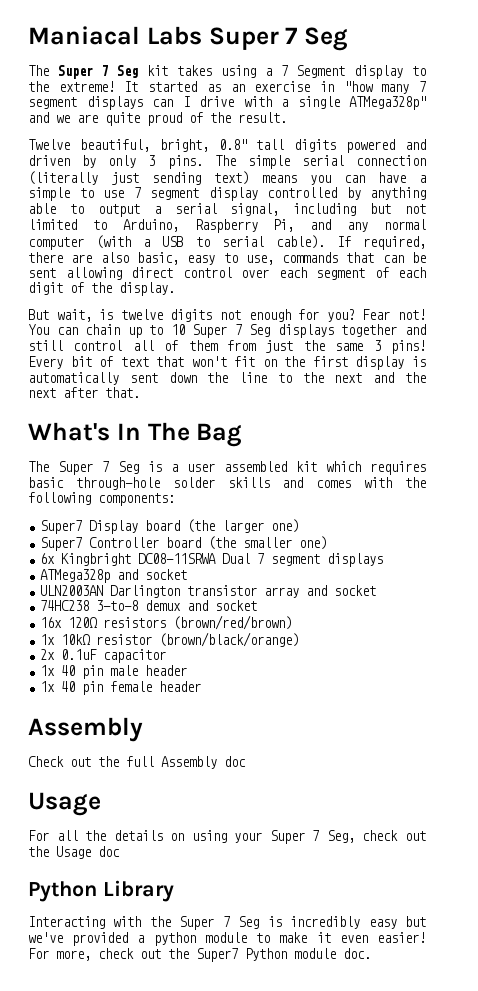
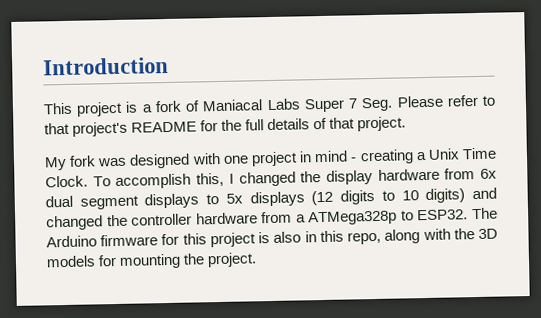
[28,26,348,51] [28,65,426,79] [28,81,426,94] [28,96,426,110] [28,112,287,126] [28,139,426,153] [28,155,426,169] [28,171,426,185] [28,187,426,201] [28,203,426,217] [28,219,426,233] [28,235,426,250] [28,252,427,265] [28,267,426,280] [28,282,175,296] [28,309,427,322] [28,324,426,338] [28,340,426,354] [28,356,426,370] [28,372,426,385] [28,387,140,398] [28,422,243,447] [28,461,426,475] [28,477,426,490] [28,492,175,506] [40,519,300,534] [40,536,328,551] [40,553,384,567] [40,569,188,583] [40,585,377,598] [40,600,258,611] [40,615,293,630] [40,632,300,647] [40,649,167,663] [40,665,188,679] [40,681,202,695] [28,717,143,742] [28,756,246,769] [28,792,101,816] [28,830,426,844] [28,846,120,859] [28,880,174,902] [28,916,427,930] [28,932,427,946] [28,948,371,962] Maniacal Labs Super 7 Seg // The Super 7 Seg kit takes using a 7 Segment display to the extreme! It started as an exercise in "how many 7 segment displays can I drive with a single ATMega328p" and we are quite proud of the result. // Twelve beautiful, bright, 0.8" tall digits powered and driven by only 3 pins. The simple serial connection (literally just sending text) means you can have a simple to use 7 segment display controlled by anything able to output a serial signal, including but not limited to Arduino, Raspberry Pi, and any normal computer (with a USB to serial cable). If required, there are also basic, easy to use, commands that can be sent allowing direct control over each segment of each digit of the display. // But wait, is twelve digits not enough for you? Fear not! You can chain up to 10 Super 7 Seg displays together and still control all of them from just the same 3 pins! Every bit of text that won't fit on the first display is automatically sent down the line to the next and the next after that. // What's In The Bag // The Super 7 Seg is a user assembled kit which requires basic through-hole solder skills and comes with the following components: // Super7 Display board (the larger one) // Super7 Controller board (the smaller one) // 6x Kingbright DC08-11SRWA Dual 7 segment displays // ATMega328p and socket // ULN2003AN Darlington transistor array and socket // 74HC238 3-to-8 demux and socket // 16x 120Ω resistors (brown/red/brown) // 1x 10kΩ resistor (brown/black/orange) // 2x 0.1uF capacitor // 1x 40 pin male header // 1x 40 pin female header // Assembly // Check out the full Assembly doc // Usage // For all the details on using your Super 7 Seg, check out the Usage doc // Python Library // Interacting with the Super 7 Seg is incredibly easy but we've provided a python module to make it even easier! For more, check out the Super7 Python module doc. -> [43,56,169,76] [43,94,496,117] [44,116,407,137] [44,147,497,171] [45,168,497,190] [45,187,498,210] [46,207,498,231] [46,228,498,248] [46,252,258,269] Introduction // This project is a fork of Maniacal Labs Super 7 Seg. Please refer to that project's README for the full details of that project. // My fork was designed with one project in mind - creating a Unix Time Clock. To accomplish this, I changed the display hardware from 6x dual segment displays to 5x displays (12 digits to 10 digits) and changed the controller hardware from a ATMega328p to ESP32. The Arduino firmware for this project is also in this repo, along with the 3D models for mounting the project.

